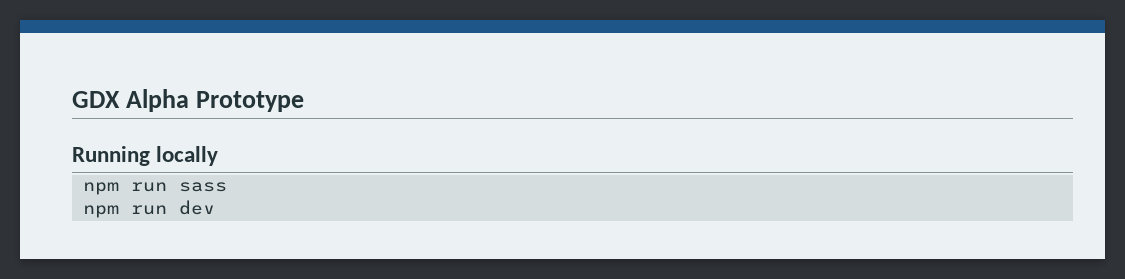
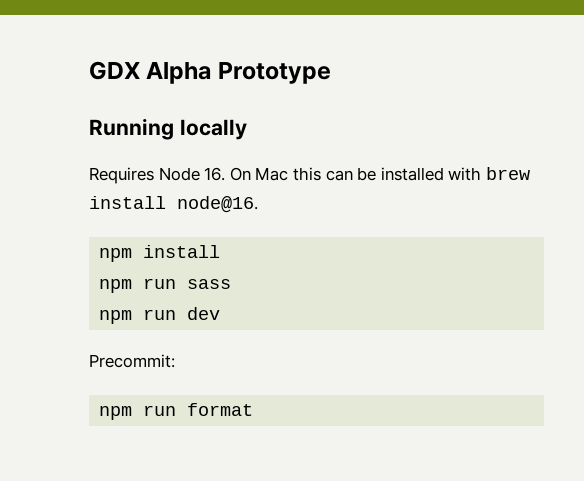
(219, 156) none -> [89,167,530,184] [89,196,258,213] [99,245,221,262] // Requires Node 16. On Mac this can be installed with brew install node@16. // npm install
(216, 207) none -> [89,354,175,368] [99,403,254,420] // Precommit: // npm run format

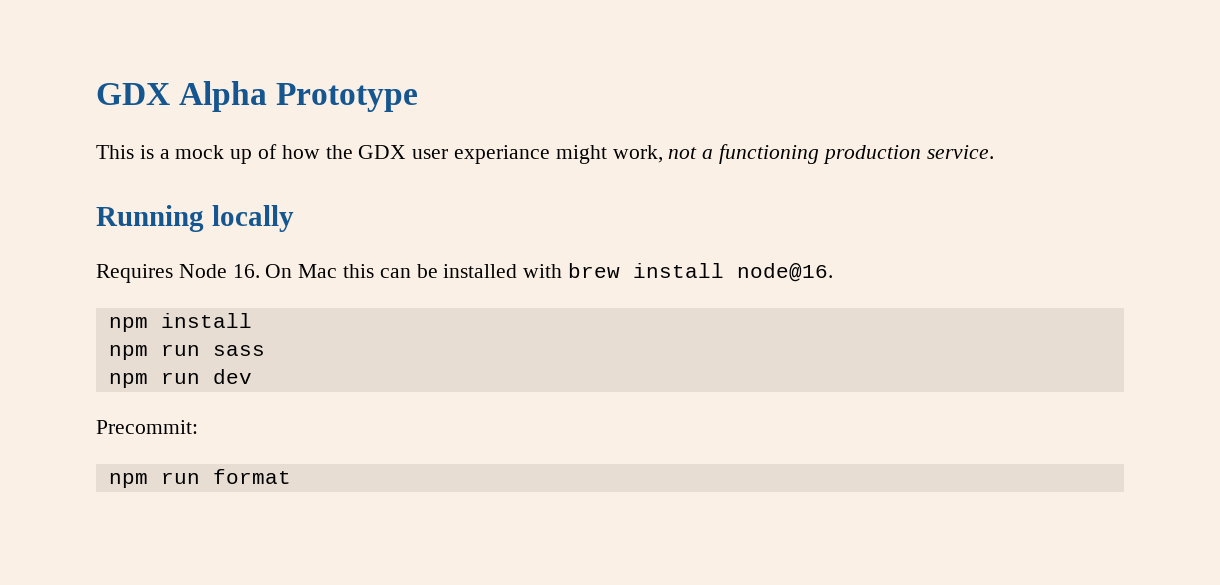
(331, 73) none -> [96,144,994,164] // This is a mock up of how the GDX user experiance might work, not a functioning production service.

